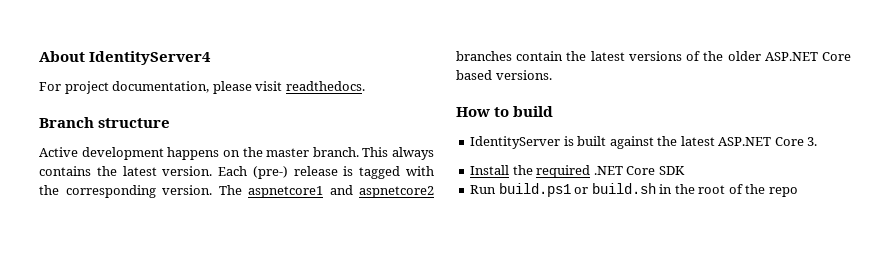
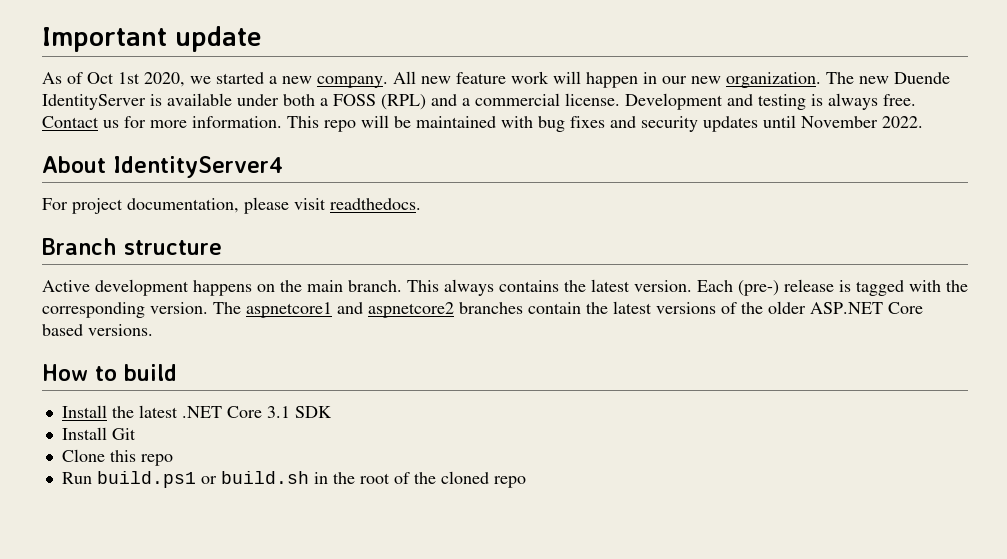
(39, 56) none -> [42,26,262,52] [42,71,950,88] [42,93,916,110] [42,115,923,132] Important update // As of Oct 1st 2020, we started a new company. All new feature work will happen in our new organization. The new Duende IdentityServer is available under both a FOSS (RPL) and a commercial license. Development and testing is always free. Contact us for more information. This repo will be maintained with bug fixes and security updates until November 2022. //
[266,148,310,157] master -> [307,280,343,292] main
[470,136,818,149] [470,165,685,178] IdentityServer is built against the latest ASP.NET Core 3. // Install the required .NET Core SDK -> [61,405,332,418] [61,427,136,440] [61,449,173,466] Install the latest .NET Core 3.1 SDK // Install Git // Clone this repo
(766, 189) none -> [440,471,489,484] cloned

